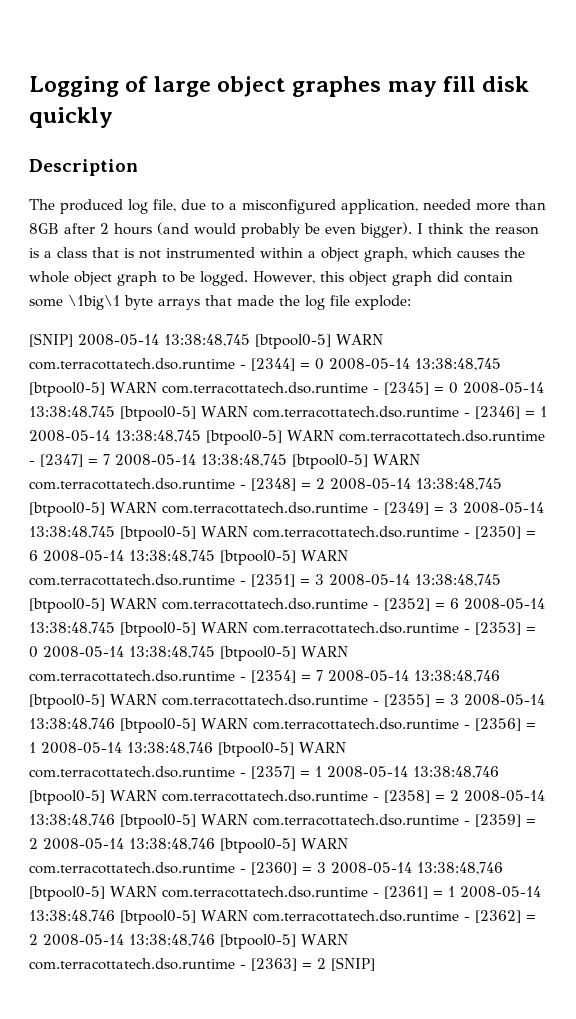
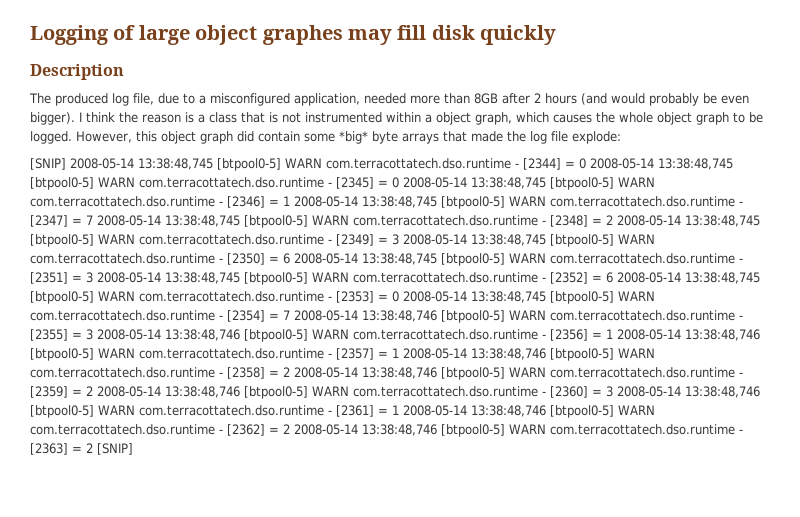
[68,295,120,310] \1big\1 -> [339,131,368,144] *big*

